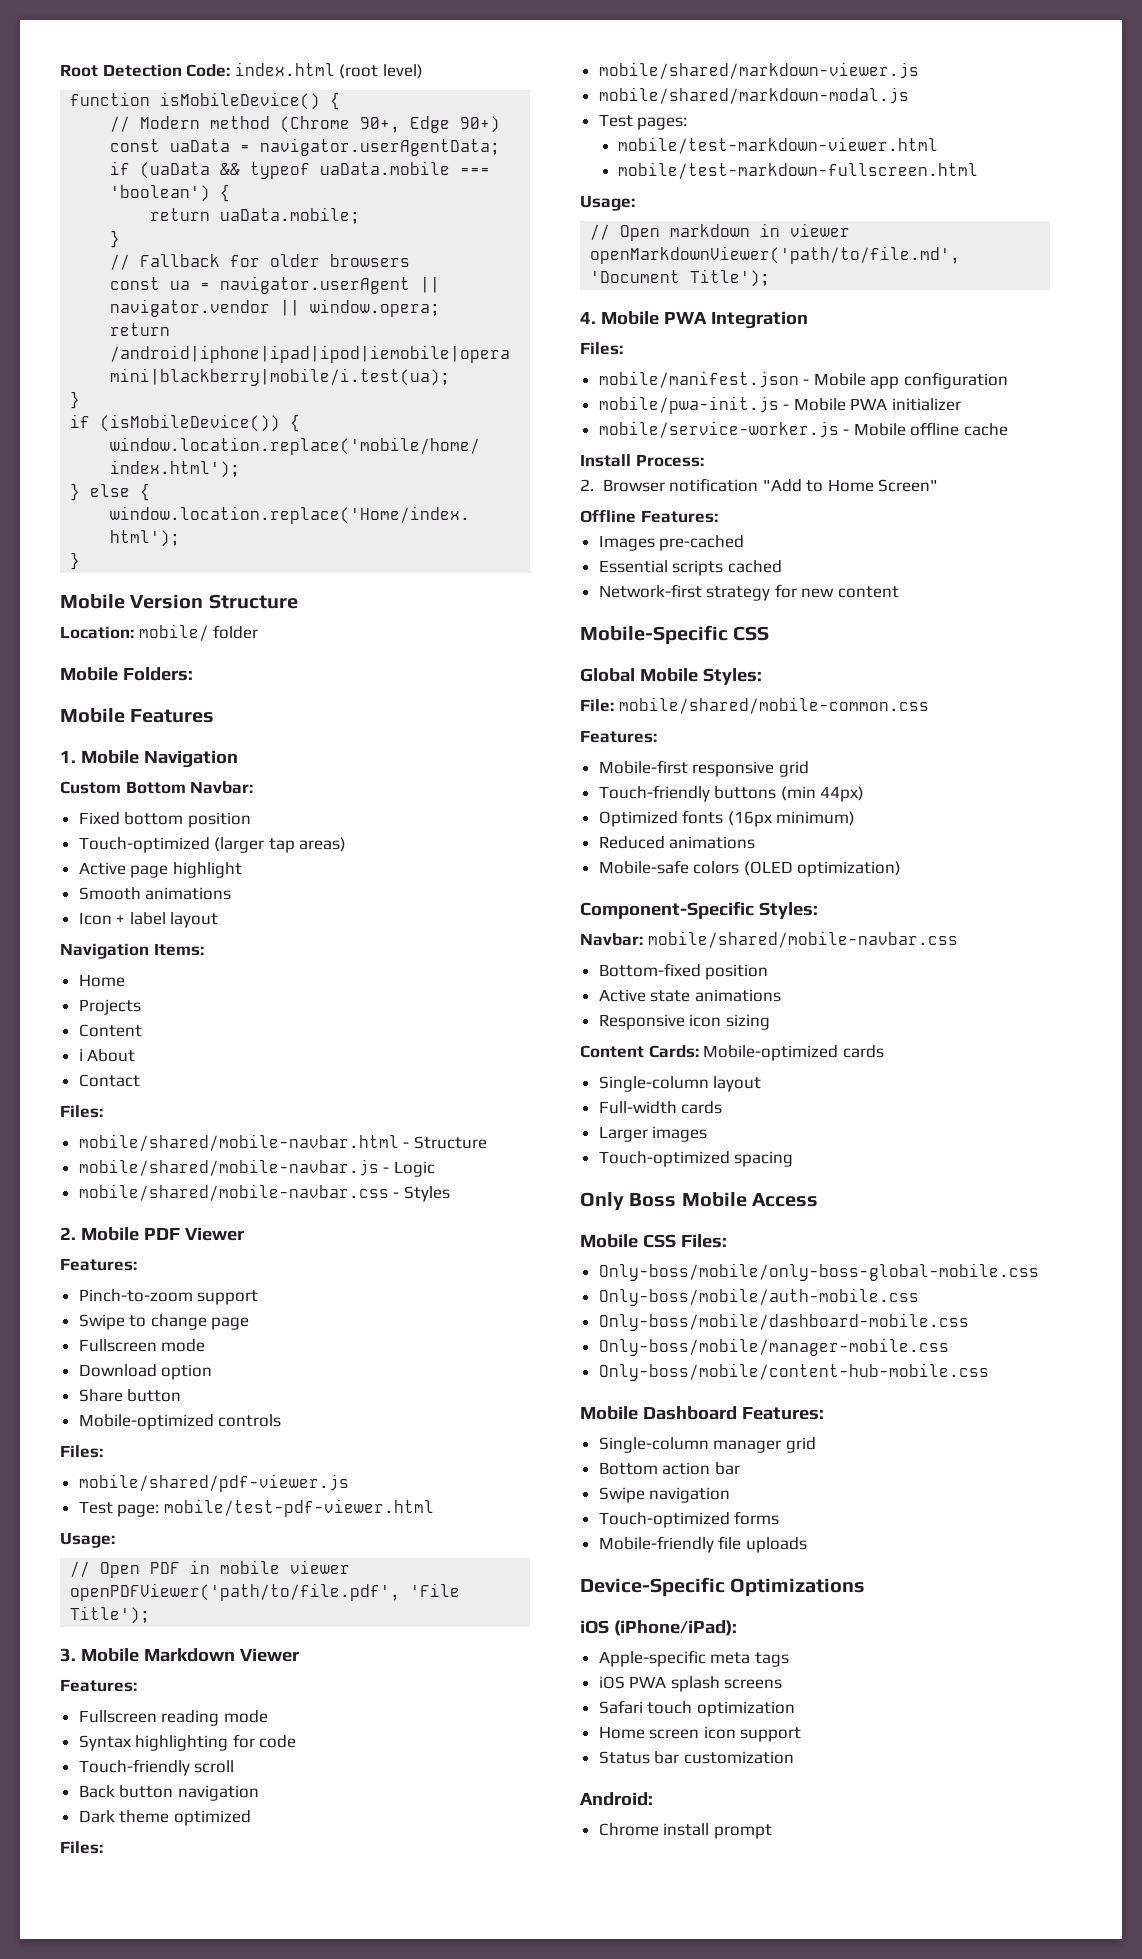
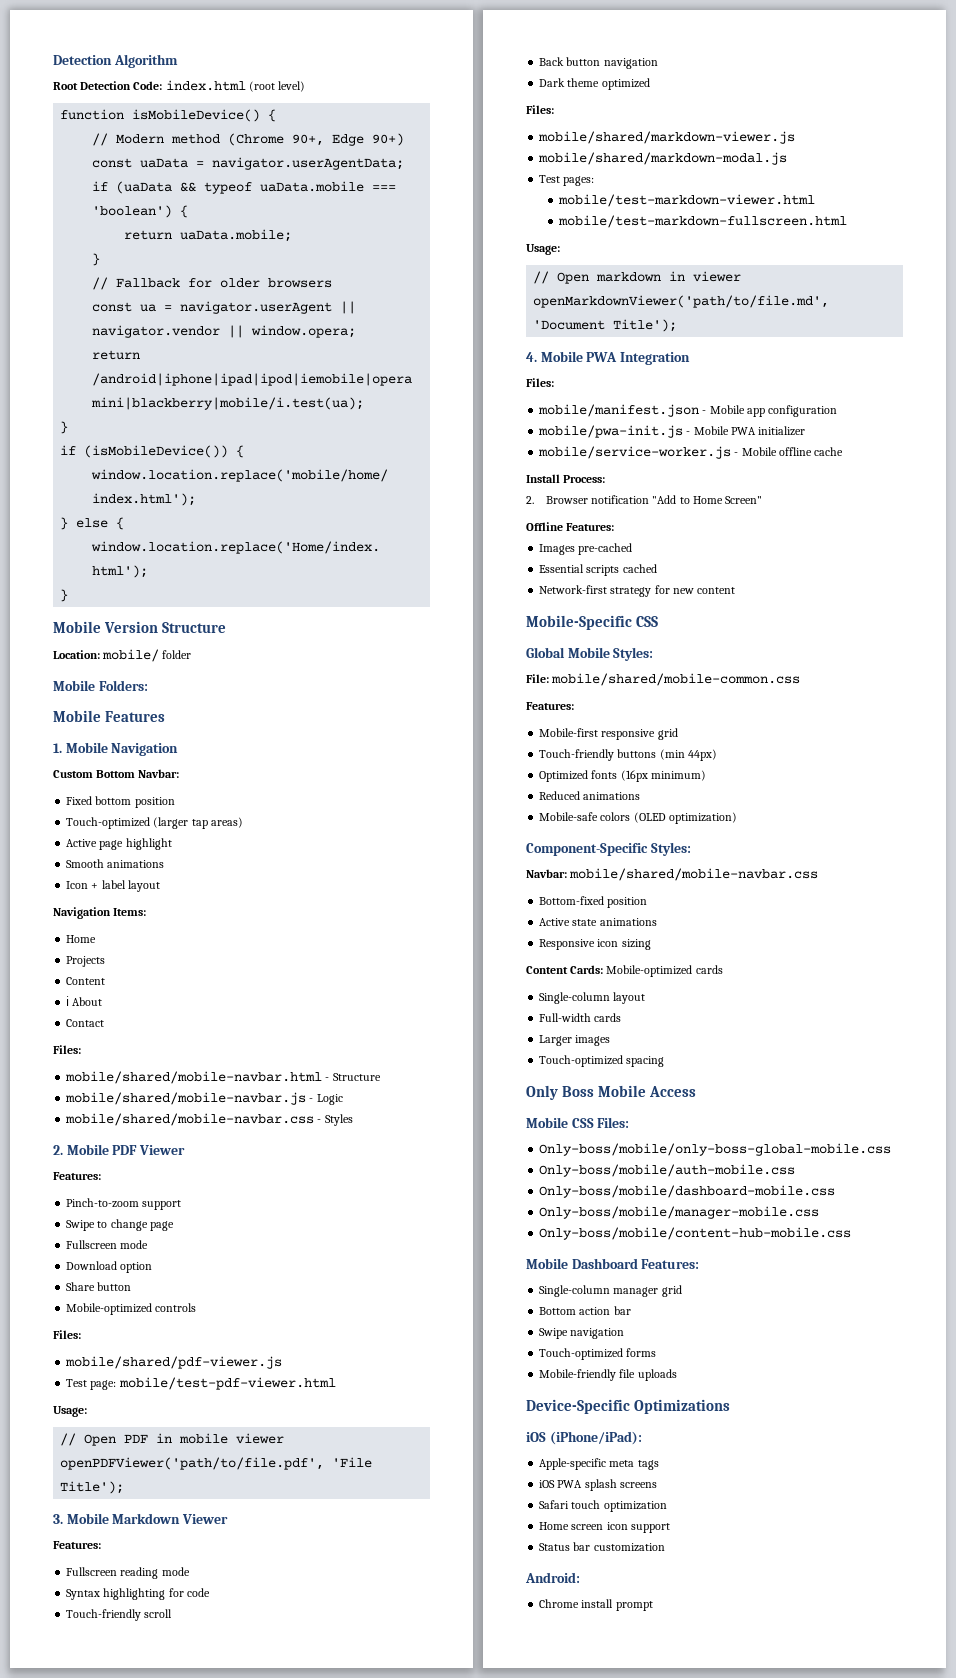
(60, 70) none -> [53,54,178,68] Detection Algorithm //

